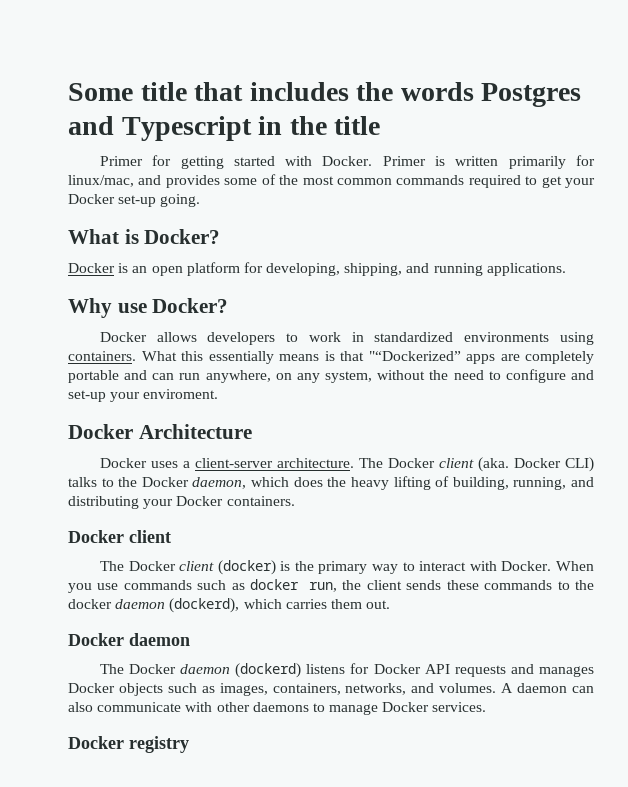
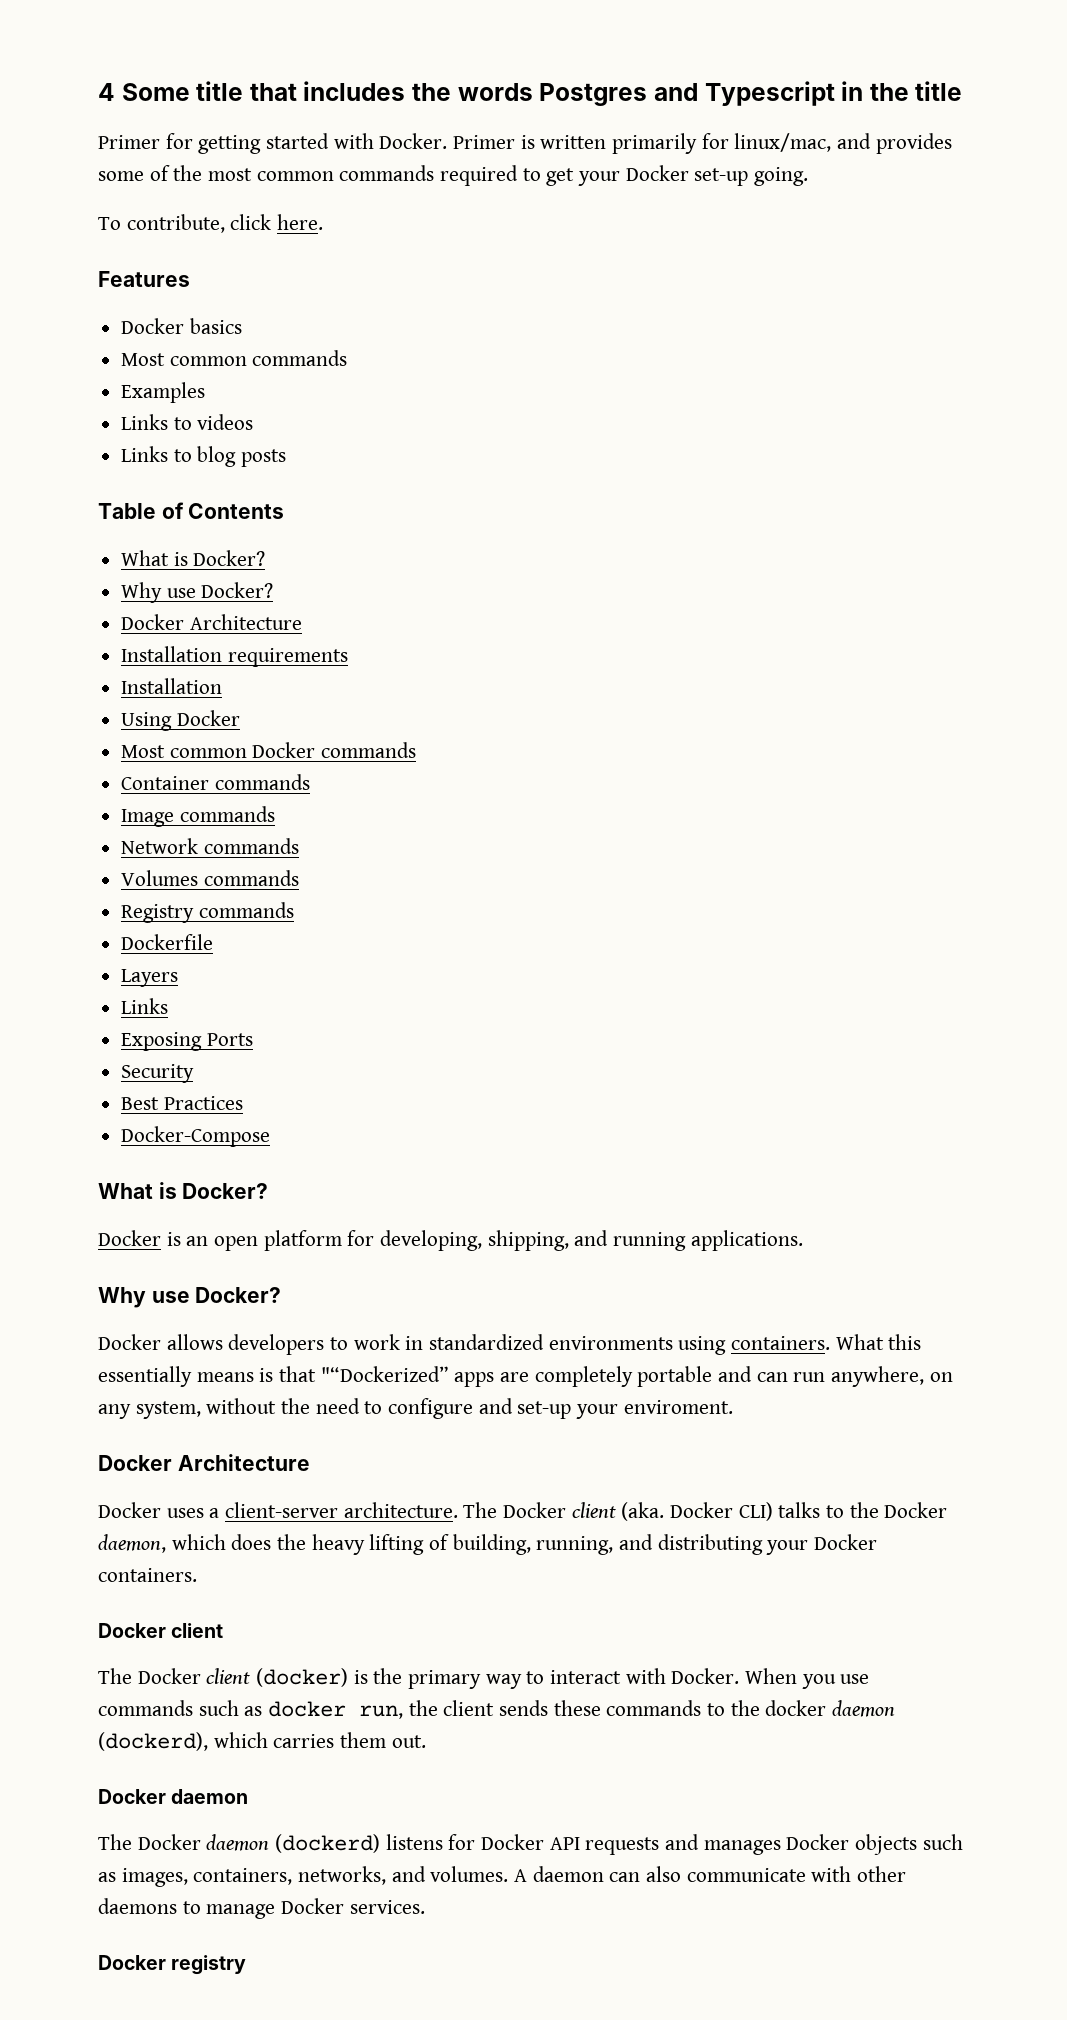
(68, 92) none -> [98,83,115,101] 4
(201, 200) none -> [98,214,324,233] [98,271,190,287] [121,318,242,334] [121,350,348,366] [121,382,206,403] [121,414,254,430] [121,446,287,467] [98,502,285,519] [121,550,266,566] [121,582,274,603] [121,614,302,630] [121,646,348,667] [121,678,223,694] [121,710,240,731] [121,742,417,758] [121,774,310,790] [121,806,275,827] [121,838,299,854] [121,870,299,886] [121,902,294,923] [121,934,214,950] [121,969,179,987] [121,998,169,1014] [121,1032,253,1051] [121,1064,195,1083] [121,1096,243,1110] [121,1126,271,1147] // To contribute, click here. // Features // Docker basics // Most common commands // Examples // Links to videos // Links to blog posts // Table of Contents // What is Docker? // Why use Docker? // Docker Architecture // Installation requirements // Installation // Using Docker // Most common Docker commands // Container commands // Image commands // Network commands // Volumes commands // Registry commands // Dockerfile // Layers // Links // Exposing Ports // Security // Best Practices // Docker-Compose

